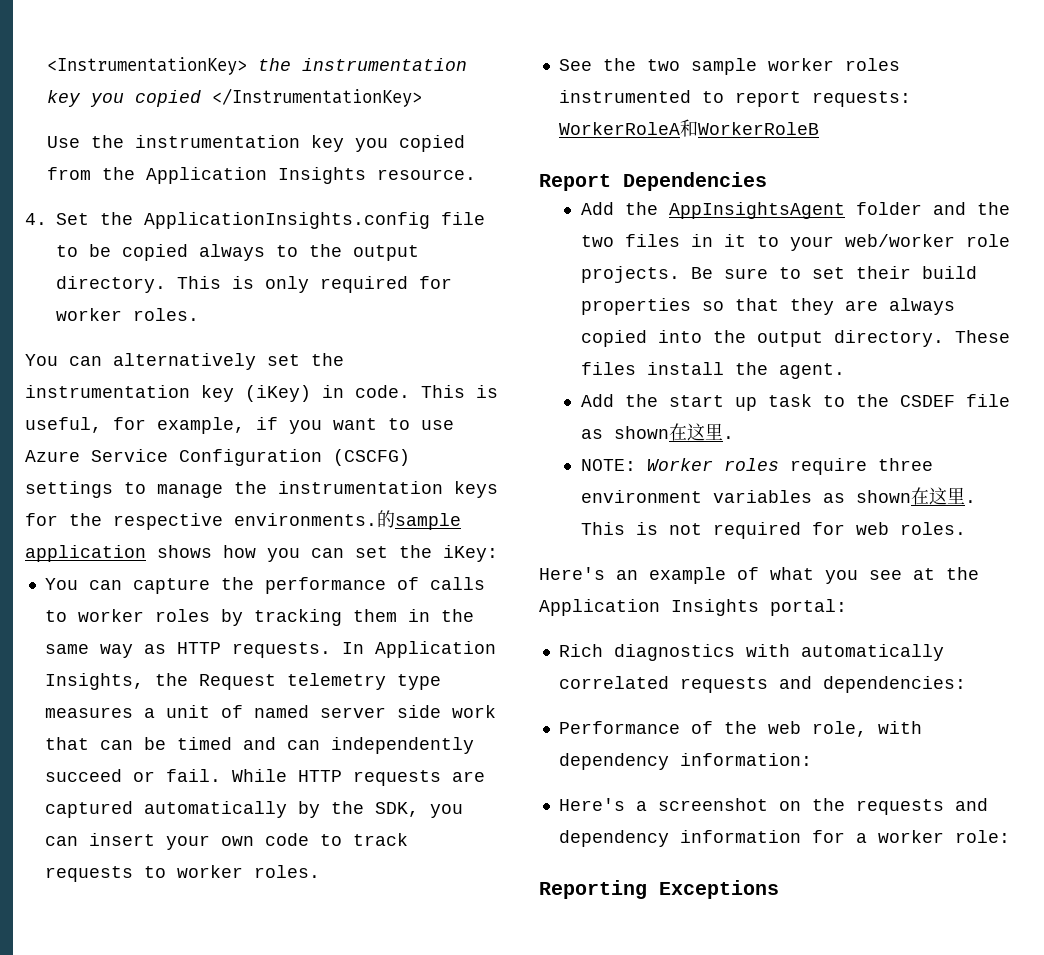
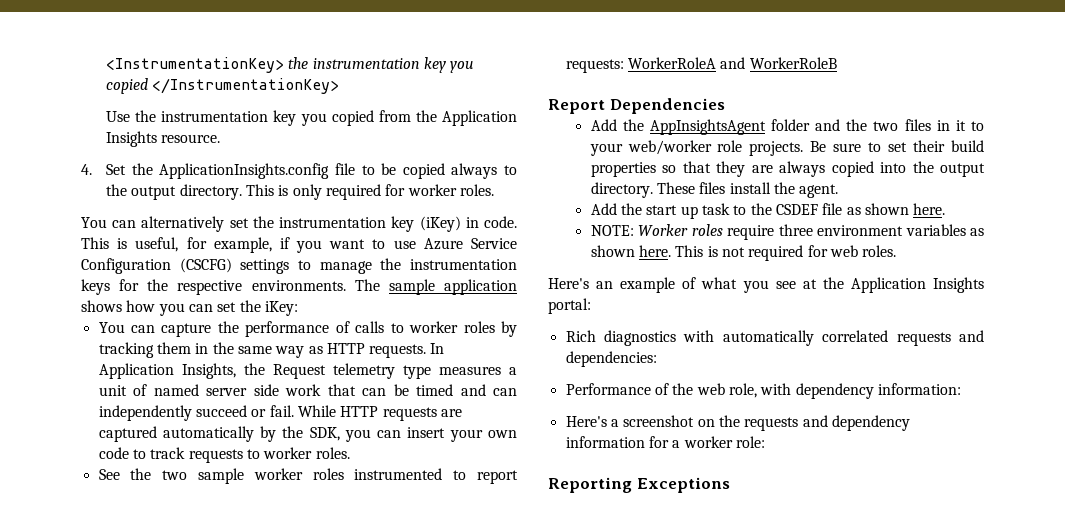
[377,510,395,528] 的 -> [354,279,380,291] The
[679,119,698,137] 和 -> [720,57,746,69] and
[668,423,734,441] 在这里. -> [913,203,946,215] here.
[910,487,976,505] 在这里. -> [638,245,671,257] here.

